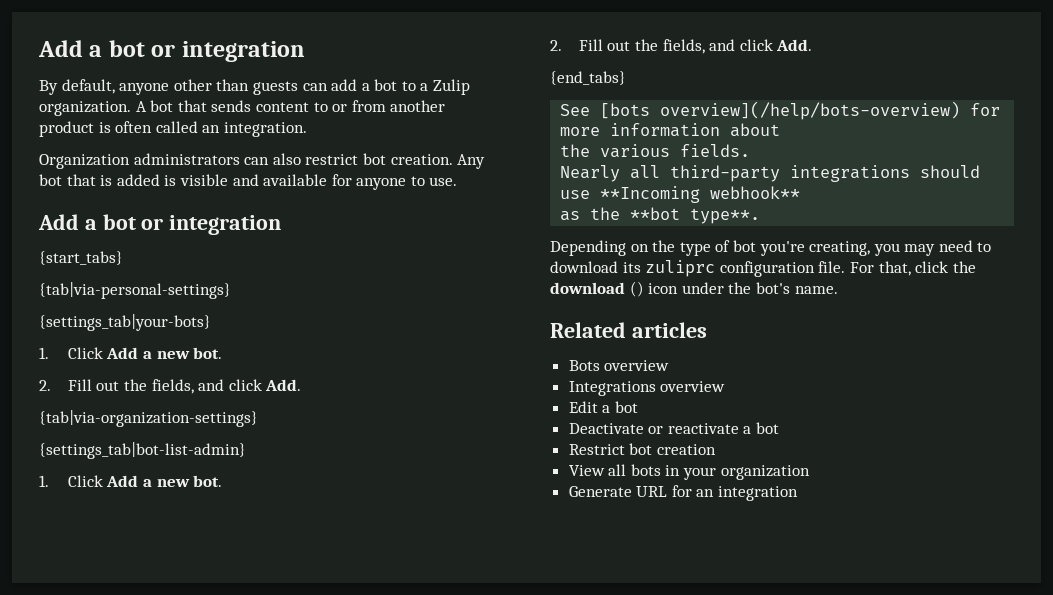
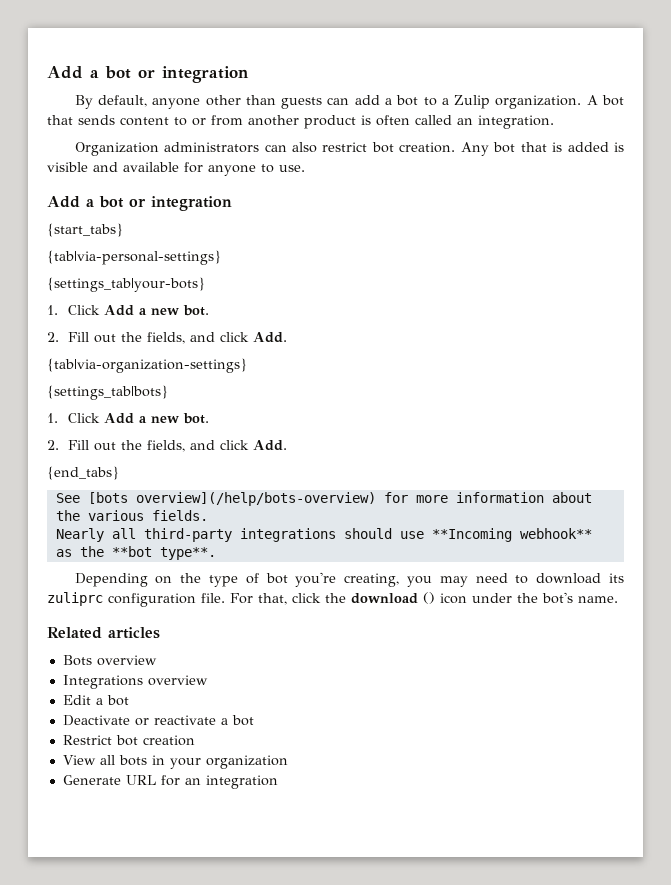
[39,442,246,459] {settings_tab|bot-list-admin} -> [47,385,168,400] {settings_tab|bots}

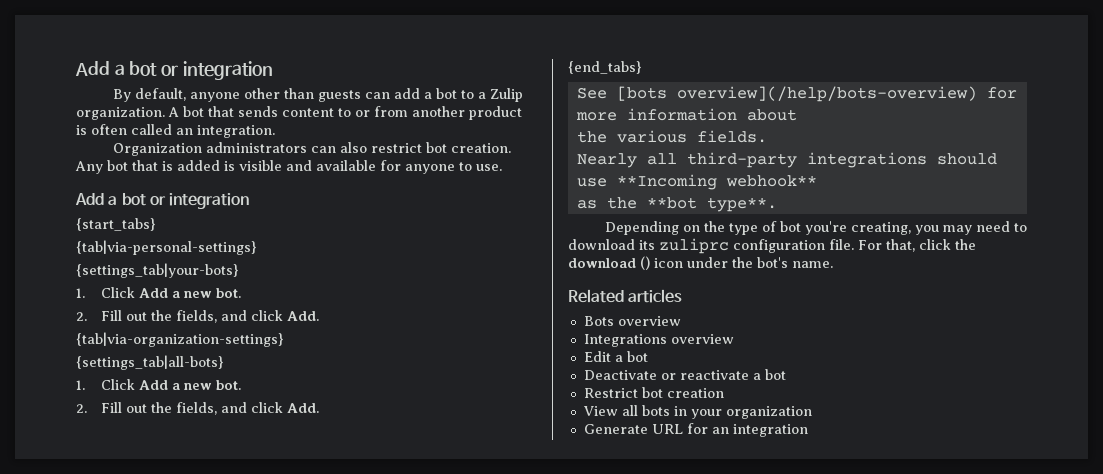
[47,385,168,400] {settings_tab|bots} -> [76,355,224,370] {settings_tab|all-bots}

